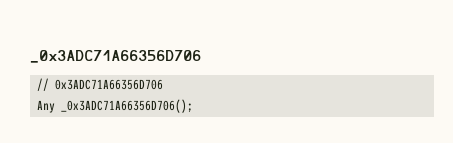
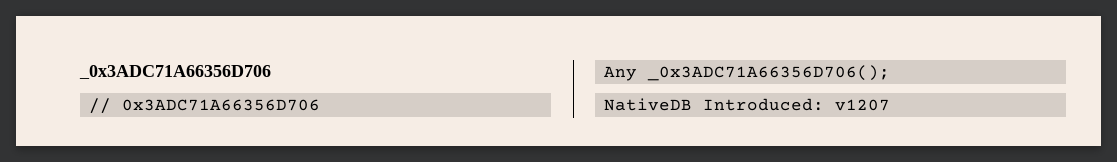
(194, 106) none -> [604,98,891,111] // NativeDB Introduced: v1207

